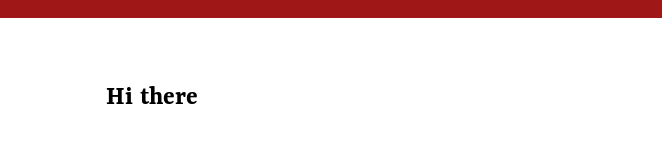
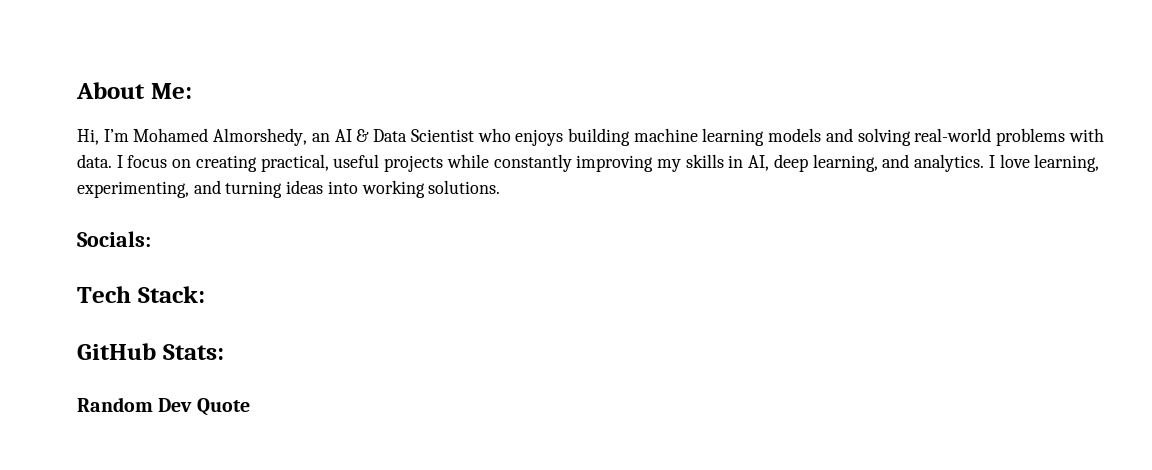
[106,86,199,104] Hi there -> [76,82,192,99] [77,128,1104,146] [77,154,1100,172] [77,180,501,198] [77,231,151,247] [77,286,205,303] [77,343,224,360] [77,397,250,416] About Me: // Hi, I’m Mohamed Almorshedy, an AI & Data Scientist who enjoys building machine learning models and solving real-world problems with data. I focus on creating practical, useful projects while constantly improving my skills in AI, deep learning, and analytics. I love learning, experimenting, and turning ideas into working solutions. // Socials: // Tech Stack: // GitHub Stats: // Random Dev Quote

